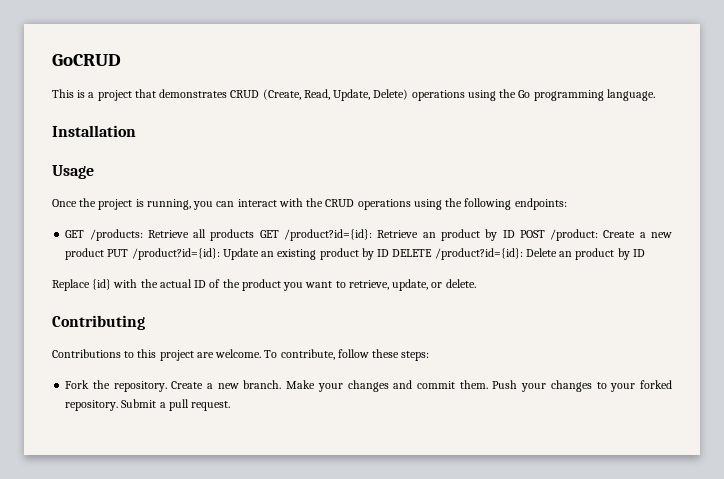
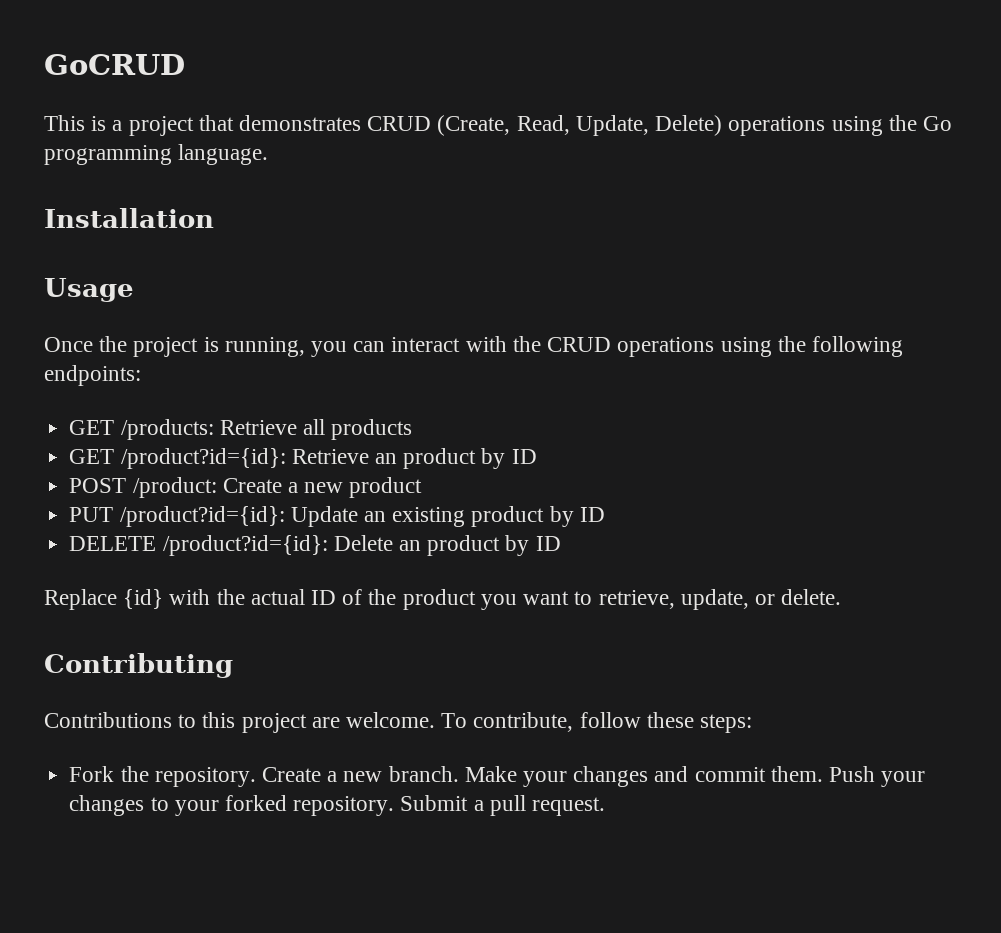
(255, 235) none -> (413, 429) //
(515, 234) none -> (537, 456) //
(105, 254) none -> (423, 487) //
(390, 253) none -> (605, 514) //

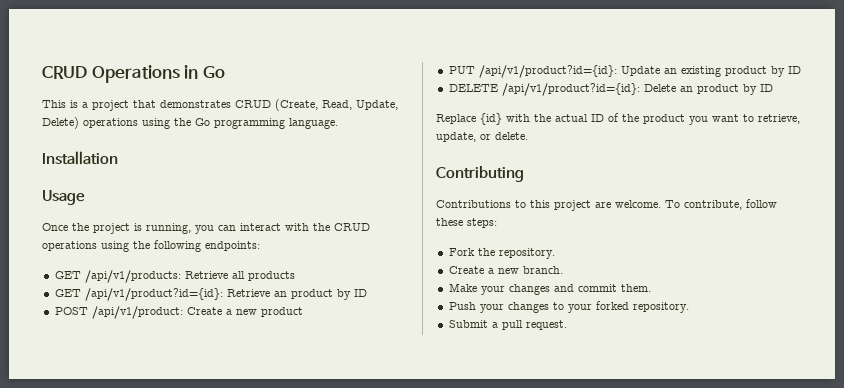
[44,54,185,75] GoCRUD -> [42,65,225,83] CRUD Operations in Go
[120,419,214,440] /products: -> [84,270,181,283] /api/v1/products:
[120,448,286,469] /product?id={id}: -> [84,288,223,301] /api/v1/product?id={id}:
[132,477,217,498] /product: -> [91,306,183,319] /api/v1/product:
[119,506,285,527] /product?id={id}: -> [478,65,617,78] /api/v1/product?id={id}:
[162,535,328,556] /product?id={id}: -> [501,83,640,96] /api/v1/product?id={id}:
(256, 777) none -> (555, 253) //
(459, 774) none -> (563, 270) //
(823, 774) none -> (651, 288) //
(395, 806) none -> (689, 307) //

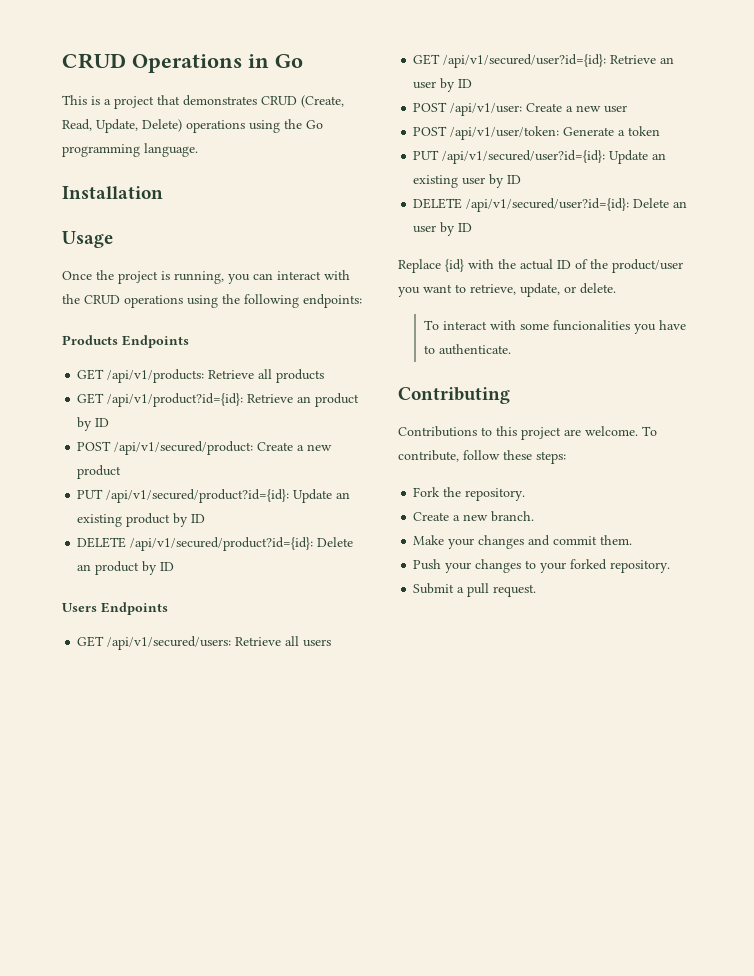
(260, 246) none -> [62,335,189,348] // Products Endpoints
[91,306,183,319] /api/v1/product: -> [114,441,254,455] /api/v1/secured/product:
[478,65,617,78] /api/v1/product?id={id}: -> [106,489,290,503] /api/v1/secured/product?id={id}:
[501,83,640,96] /api/v1/product?id={id}: -> [130,537,314,551] /api/v1/secured/product?id={id}:
(773, 88) none -> [62,602,168,615] [77,636,332,650] [413,54,675,68] [413,78,473,92] [413,102,628,116] [413,126,661,140] [413,150,667,164] [413,174,522,188] [413,198,688,212] [413,222,473,236] // Users Endpoints // GET /api/v1/secured/users: Retrieve all users // GET /api/v1/secured/user?id={id}: Retrieve an user by ID // POST /api/v1/user: Create a new user // POST /api/v1/user/token: Generate a token // PUT /api/v1/secured/user?id={id}: Update an existing user by ID // DELETE /api/v1/secured/user?id={id}: Delete an user by ID
[643,114,685,124] product -> [612,259,683,273] product/user
(528, 136) none -> [423,320,686,334] [423,344,511,355] // To interact with some funcionalities you have to authenticate.

